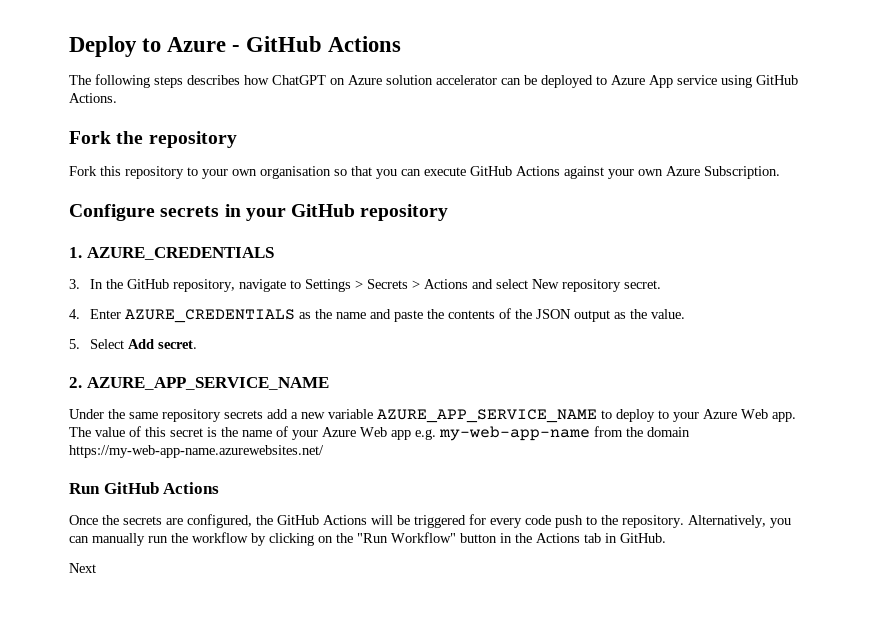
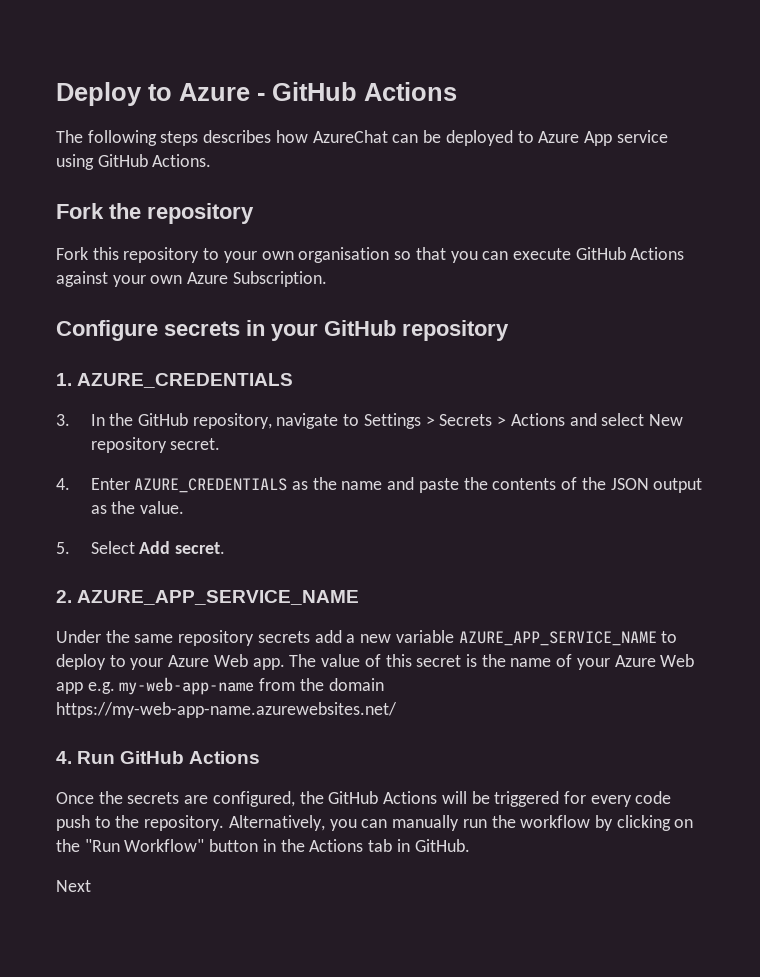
[272,75,497,85] ChatGPT on Azure solution accelerator -> [312,130,388,143] AzureChat
(324, 451) none -> [56,751,72,764] 4.

